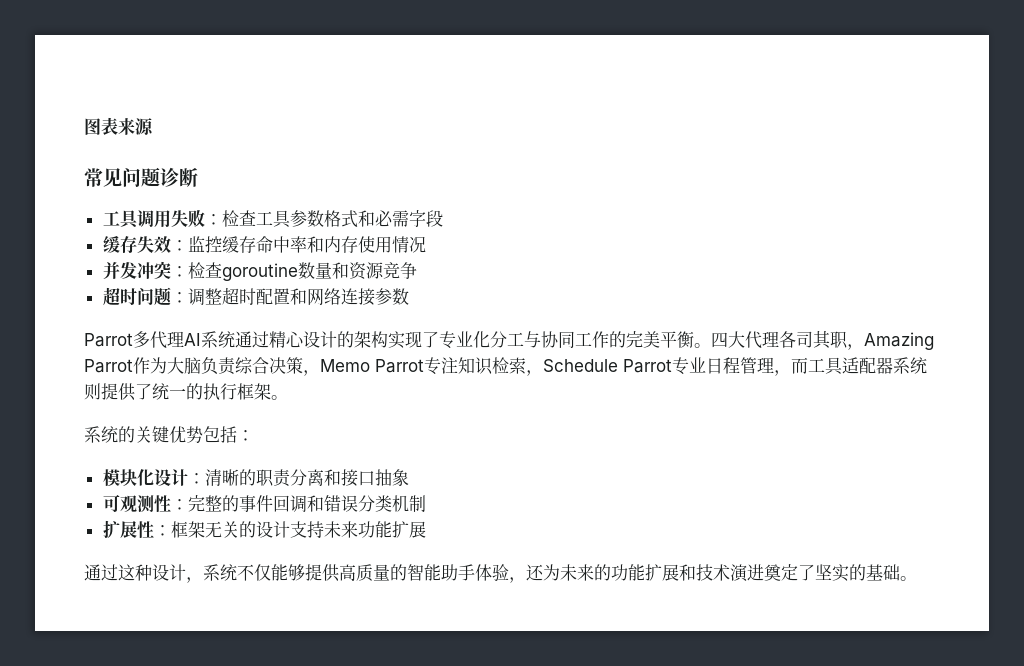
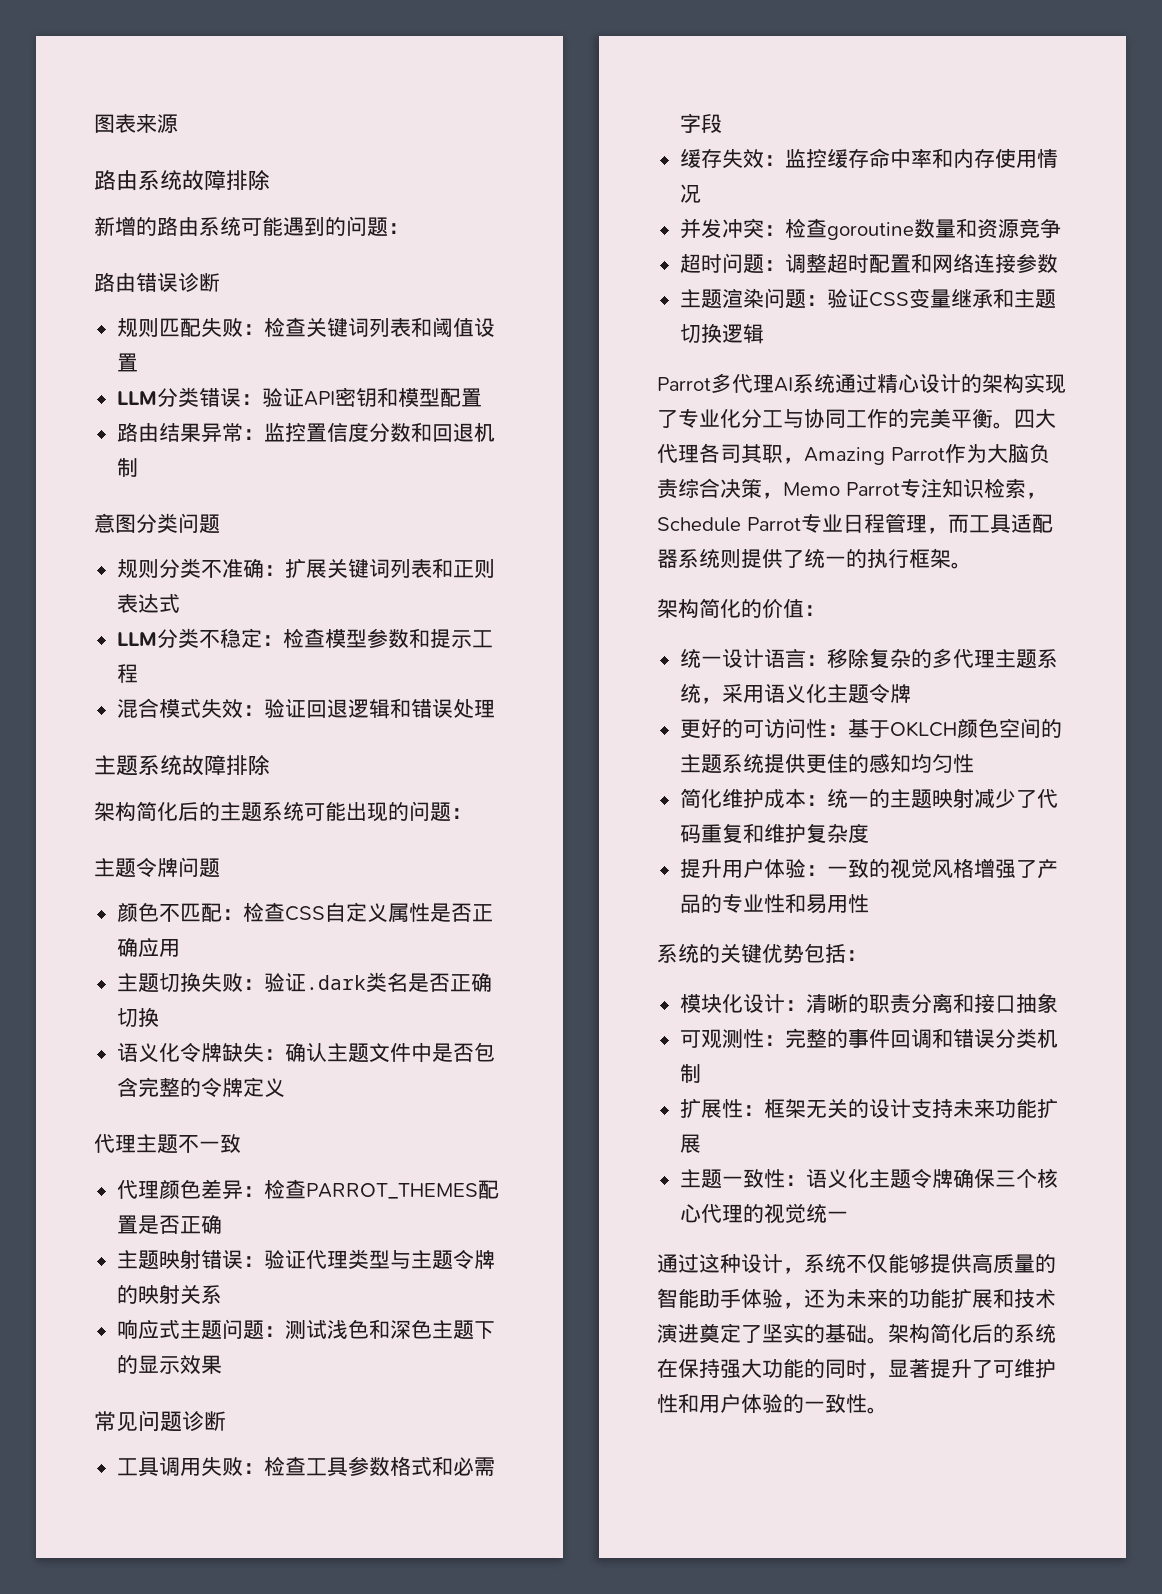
(154, 126) none -> [94,170,270,191] [94,216,409,237] [94,272,220,292] [116,317,495,338] [116,353,138,372] [116,387,482,407] [116,422,495,443] [116,458,138,477] [94,513,220,534] [116,558,495,578] [116,593,180,613] [116,628,493,648] [116,664,138,683] [116,698,495,719] [94,755,270,776] [94,801,472,822] [94,857,220,878] [116,902,493,922] [116,937,180,957] [116,972,492,993] [116,1007,159,1028] [116,1042,495,1063] [116,1077,285,1098] [94,1134,241,1154] [116,1179,499,1200] [116,1215,222,1234] [116,1249,495,1270] [116,1284,222,1304] [116,1319,495,1340] [116,1355,222,1374] // 路由系统故障排除 // 新增的路由系统可能遇到的问题： // 路由错误诊断 // 规则匹配失败：检查关键词列表和阈值设置 // LLM分类错误：验证API密钥和模型配置 // 路由结果异常：监控置信度分数和回退机制 // 意图分类问题 // 规则分类不准确：扩展关键词列表和正则表达式 // LLM分类不稳定：检查模型参数和提示工程 // 混合模式失效：验证回退逻辑和错误处理 // 主题系统故障排除 // 架构简化后的主题系统可能出现的问题： // 主题令牌问题 // 颜色不匹配：检查CSS自定义属性是否正确应用 // 主题切换失败：验证.dark类名是否正确切换 // 语义化令牌缺失：确认主题文件中是否包含完整的令牌定义 // 代理主题不一致 // 代理颜色差异：检查PARROT_THEMES配置是否正确 // 主题映射错误：验证代理类型与主题令牌的映射关系 // 响应式主题问题：测试浅色和深色主题下的显示效果
(409, 296) none -> [679,288,1056,309] [679,323,764,344] // 主题渲染问题：验证CSS变量继承和主题切换逻辑
(288, 397) none -> [657,598,825,618] [679,648,1058,669] [679,683,911,704] [679,718,1062,739] [679,753,974,774] [679,788,1058,809] [679,823,869,843] [679,858,1058,879] [679,893,869,914] // 架构简化的价值： // 统一设计语言：移除复杂的多代理主题系统，采用语义化主题令牌 // 更好的可访问性：基于OKLCH颜色空间的主题系统提供更佳的感知均匀性 // 简化维护成本：统一的主题映射减少了代码重复和维护复杂度 // 提升用户体验：一致的视觉风格增强了产品的专业性和易用性
(426, 529) none -> [679,1168,1058,1189] [679,1203,848,1224] // 主题一致性：语义化主题令牌确保三个核心代理的视觉统一
(917, 578) none -> [888,1323,1056,1343] [657,1358,1056,1379] [657,1393,888,1414] 架构简化后的系统在保持强大功能的同时，显著提升了可维护性和用户体验的一致性。

